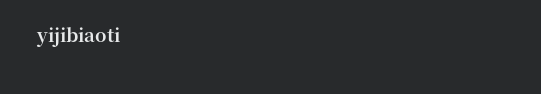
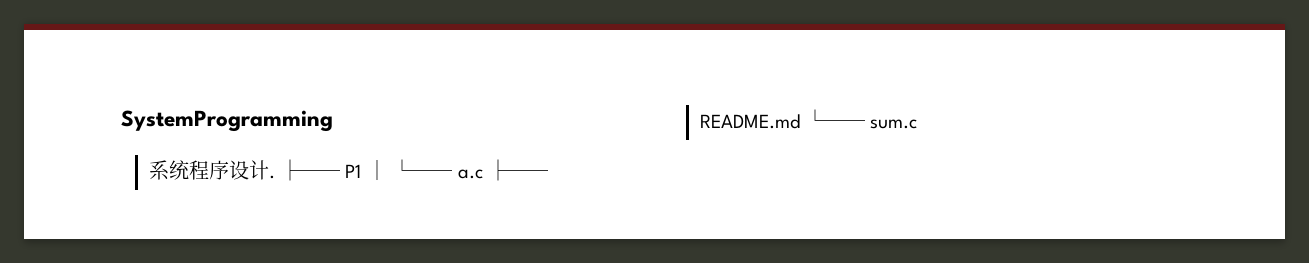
[36,27,120,47] yijibiaoti -> [121,110,333,132] [148,159,548,181] [699,109,918,129] SystemProgramming // 系统程序设计. ├── P1 │ └── a.c ├── README.md └── sum.c

